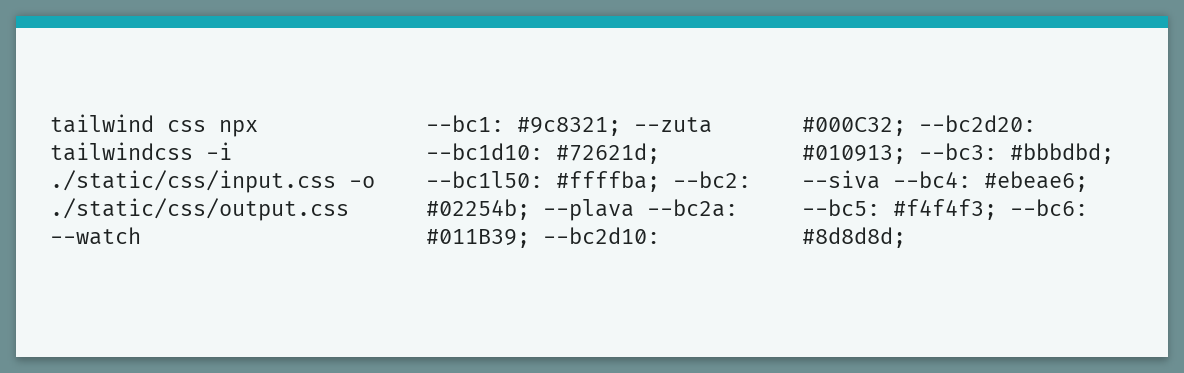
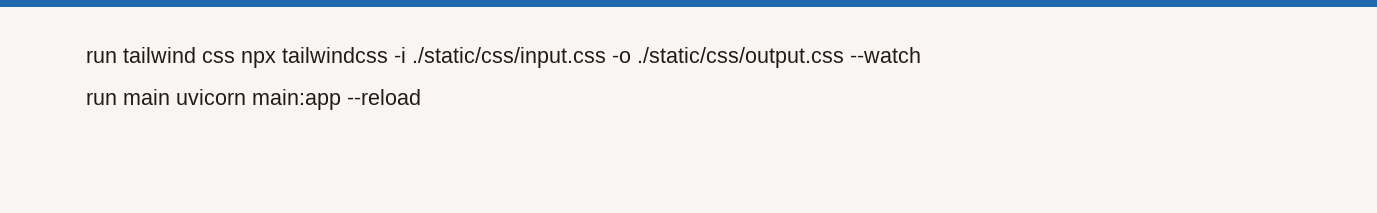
(50, 123) none -> [86,50,117,63] run
[426,115,712,136] [426,143,660,164] [426,171,751,192] [426,199,738,221] [426,227,660,248] [802,115,1036,136] [802,143,1114,164] [802,170,1088,192] [802,199,1088,220] [802,227,906,248] --bc1: #9c8321; --zuta --bc1d10: #72621d; --bc1l50: #ffffba; --bc2: #02254b; --plava --bc2a: #011B39; --bc2d10: #000C32; --bc2d20: #010913; --bc3: #bbbdbd; --siva --bc4: #ebeae6; --bc5: #f4f4f3; --bc6: #8d8d8d; -> [86,89,421,110] run main uvicorn main:app --reload

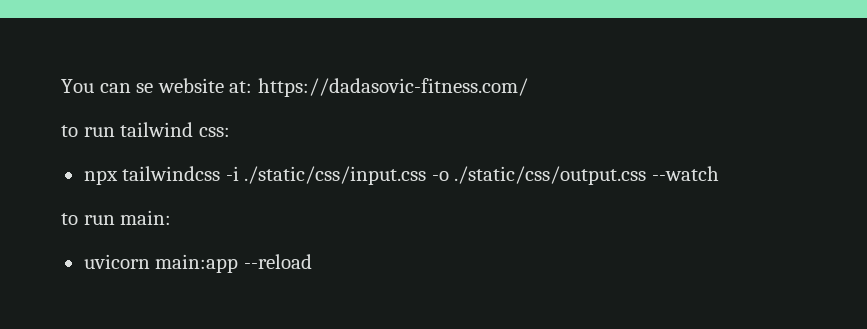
(86, 56) none -> [61,78,528,97] [61,125,78,137] You can se website at: https://dadasovic-fitness.com/ // to
[202,51,235,63] css -> [198,127,230,137] css: //
[86,89,170,105] run main -> [61,210,172,225] to run main: //

